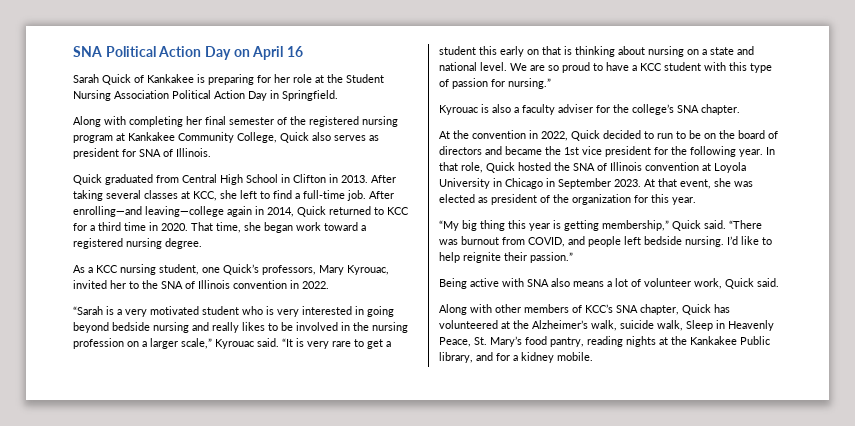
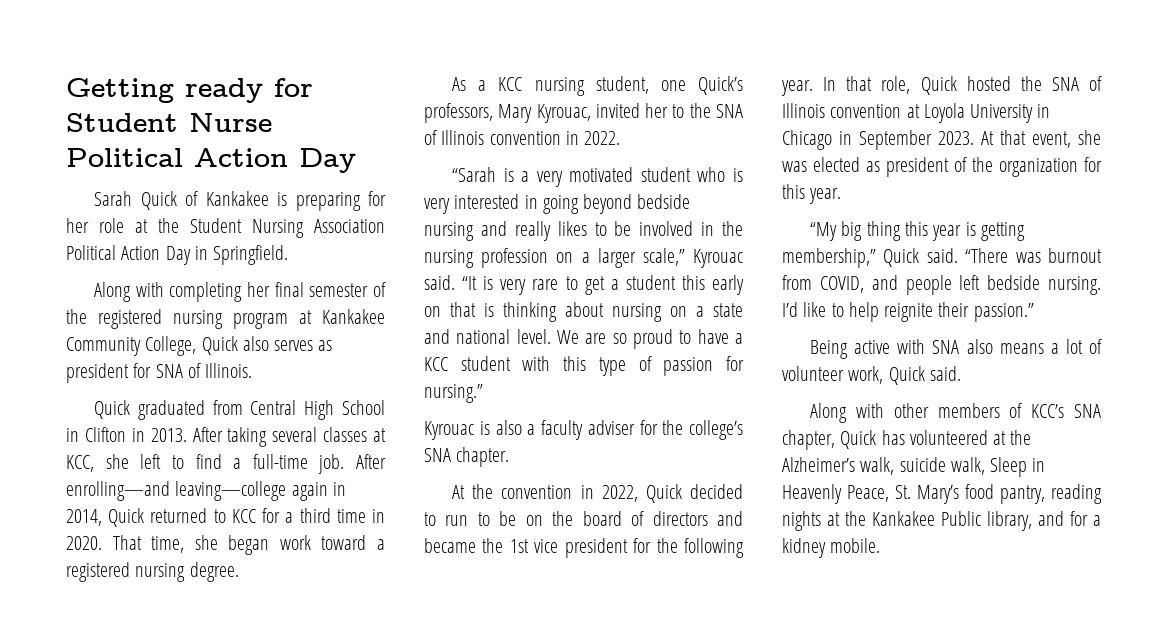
[73,46,303,60] SNA Political Action Day on April 16 -> [66,78,313,103] [66,113,272,132] [66,148,356,173] Getting ready for Student Nurse Political Action Day

